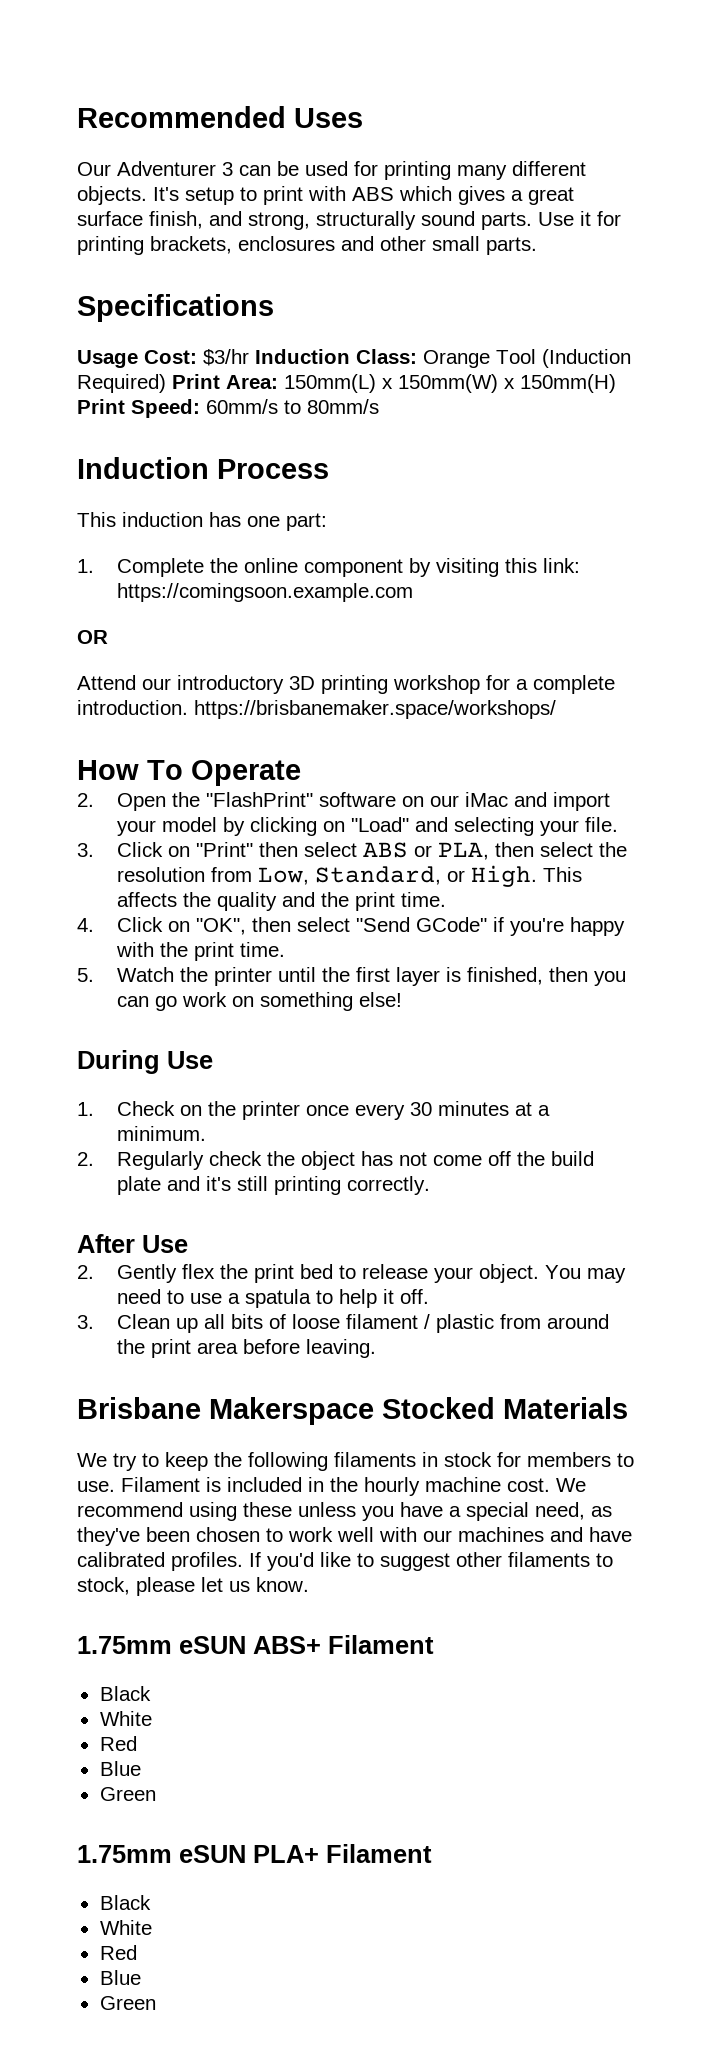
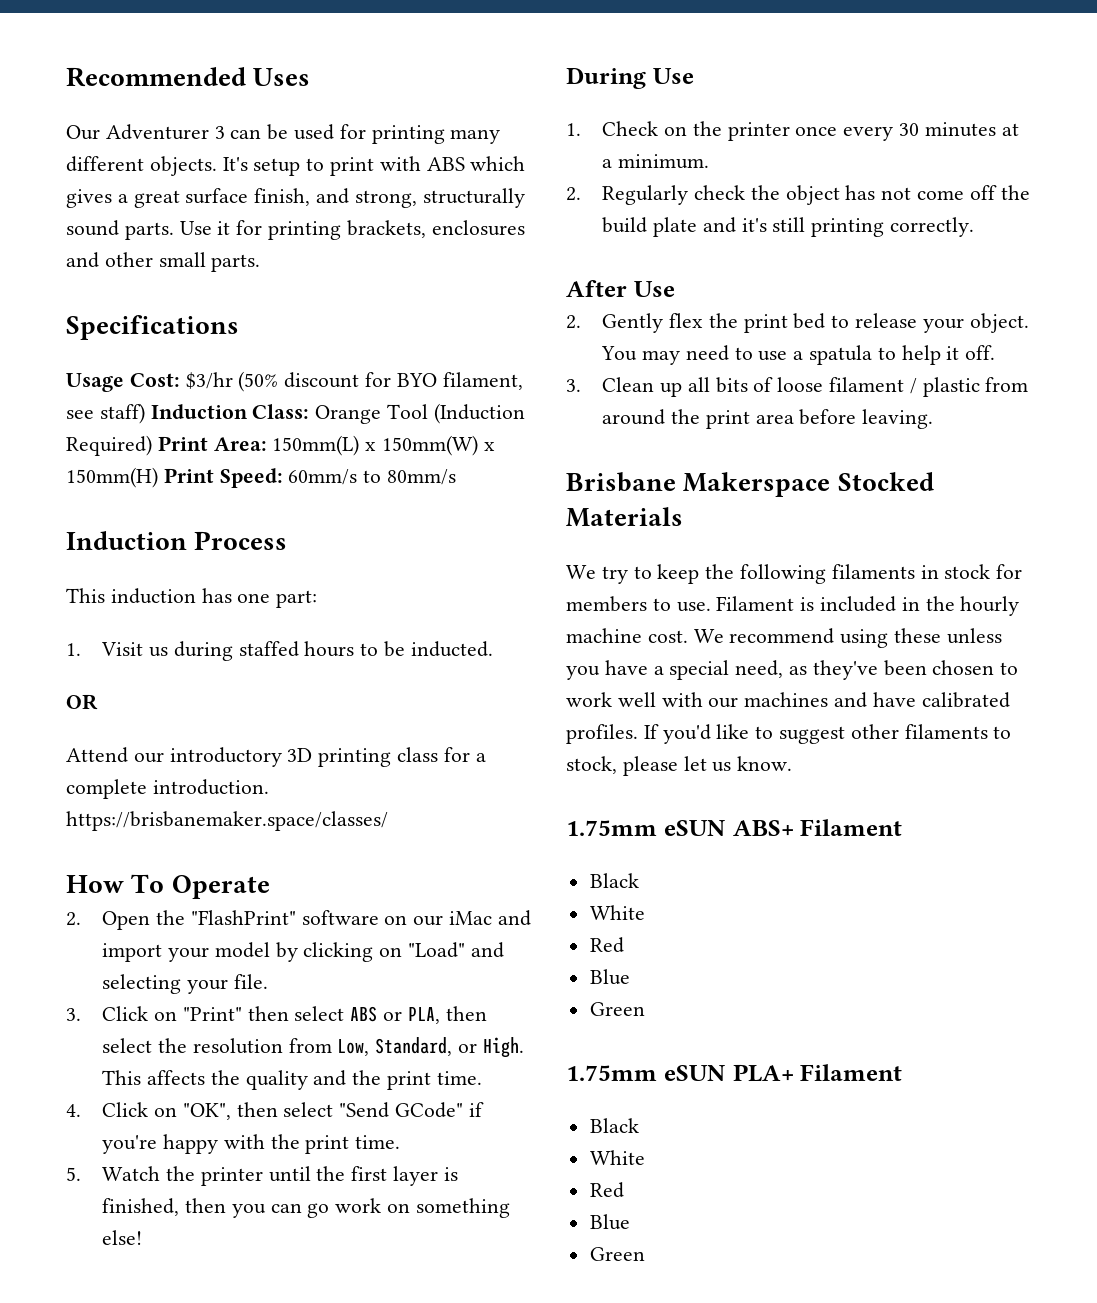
(249, 357) none -> [238,371,523,392] [66,403,145,424] (50% discount for BYO filament, see staff)
[117,558,581,577] [117,583,414,602] Complete the online component by visiting this link: https://comingsoon.example.com -> [101,641,493,661] Visit us during staffed hours to be inducted.
[393,675,480,694] workshop -> [397,747,439,762] class
[194,700,556,719] https://brisbanemaker.space/workshops/ -> [66,811,388,831] https://brisbanemaker.space/classes/

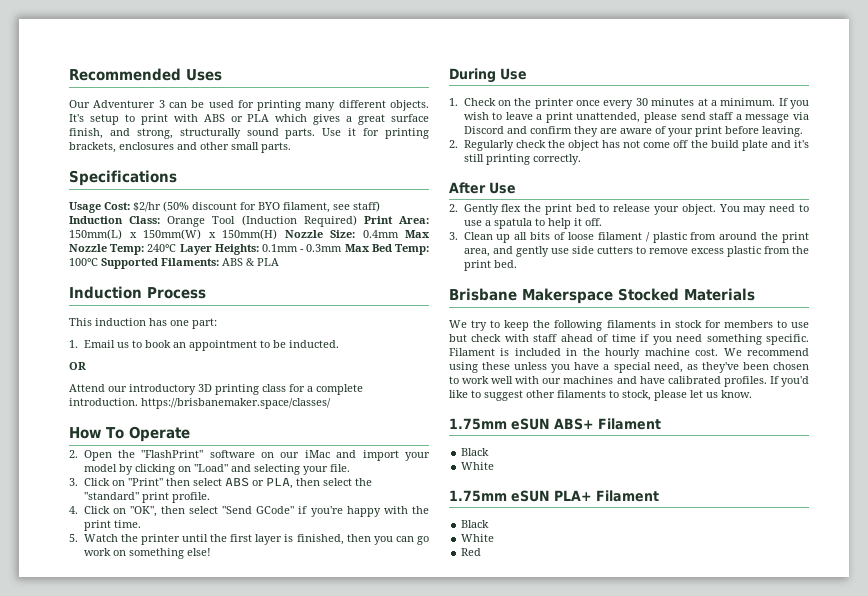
(465, 164) none -> [230,114,270,122] or PLA
[185,372,233,389] $3/hr -> [133,202,161,212] $2/hr
[163,468,457,488] Print Speed: 60mm/s to 80mm/s -> [284,230,430,238] [69,244,429,255] [69,258,279,269] Nozzle Size: 0.4mm Max Nozzle Temp: 240°C Layer Heights: 0.1mm - 0.3mm Max Bed Temp: 100°C Supported Filaments: ABS & PLA
[101,641,355,661] Visit us during staffed hours -> [83,340,257,351] Email us to book an appointment
[192,1037,524,1058] [102,1070,482,1090] resolution from Low, Standard, or High. This affects the quality and the print time. -> [83,492,210,503] "standard" print profile.
(710, 161) none -> [778,98,809,109] [463,112,809,123] [463,126,803,137] If you wish to leave a print unattended, please send staff a message via Discord and confirm they are aware of your print before leaving.
[755,409,934,429] area before leaving. -> [463,246,809,257] [463,260,517,271] area, and gently use side cutters to remove excess plastic from the print bed.
[676,602,711,612] use. -> [791,322,809,328] [449,334,809,345] use but check with staff ahead of time if you need something specific.
[589,937,624,953] [589,969,630,985] [589,1002,645,1016] // Red // Blue // Green -> (495, 466) none
[589,1214,630,1230] [589,1247,645,1261] // Blue // Green -> (482, 552) none

